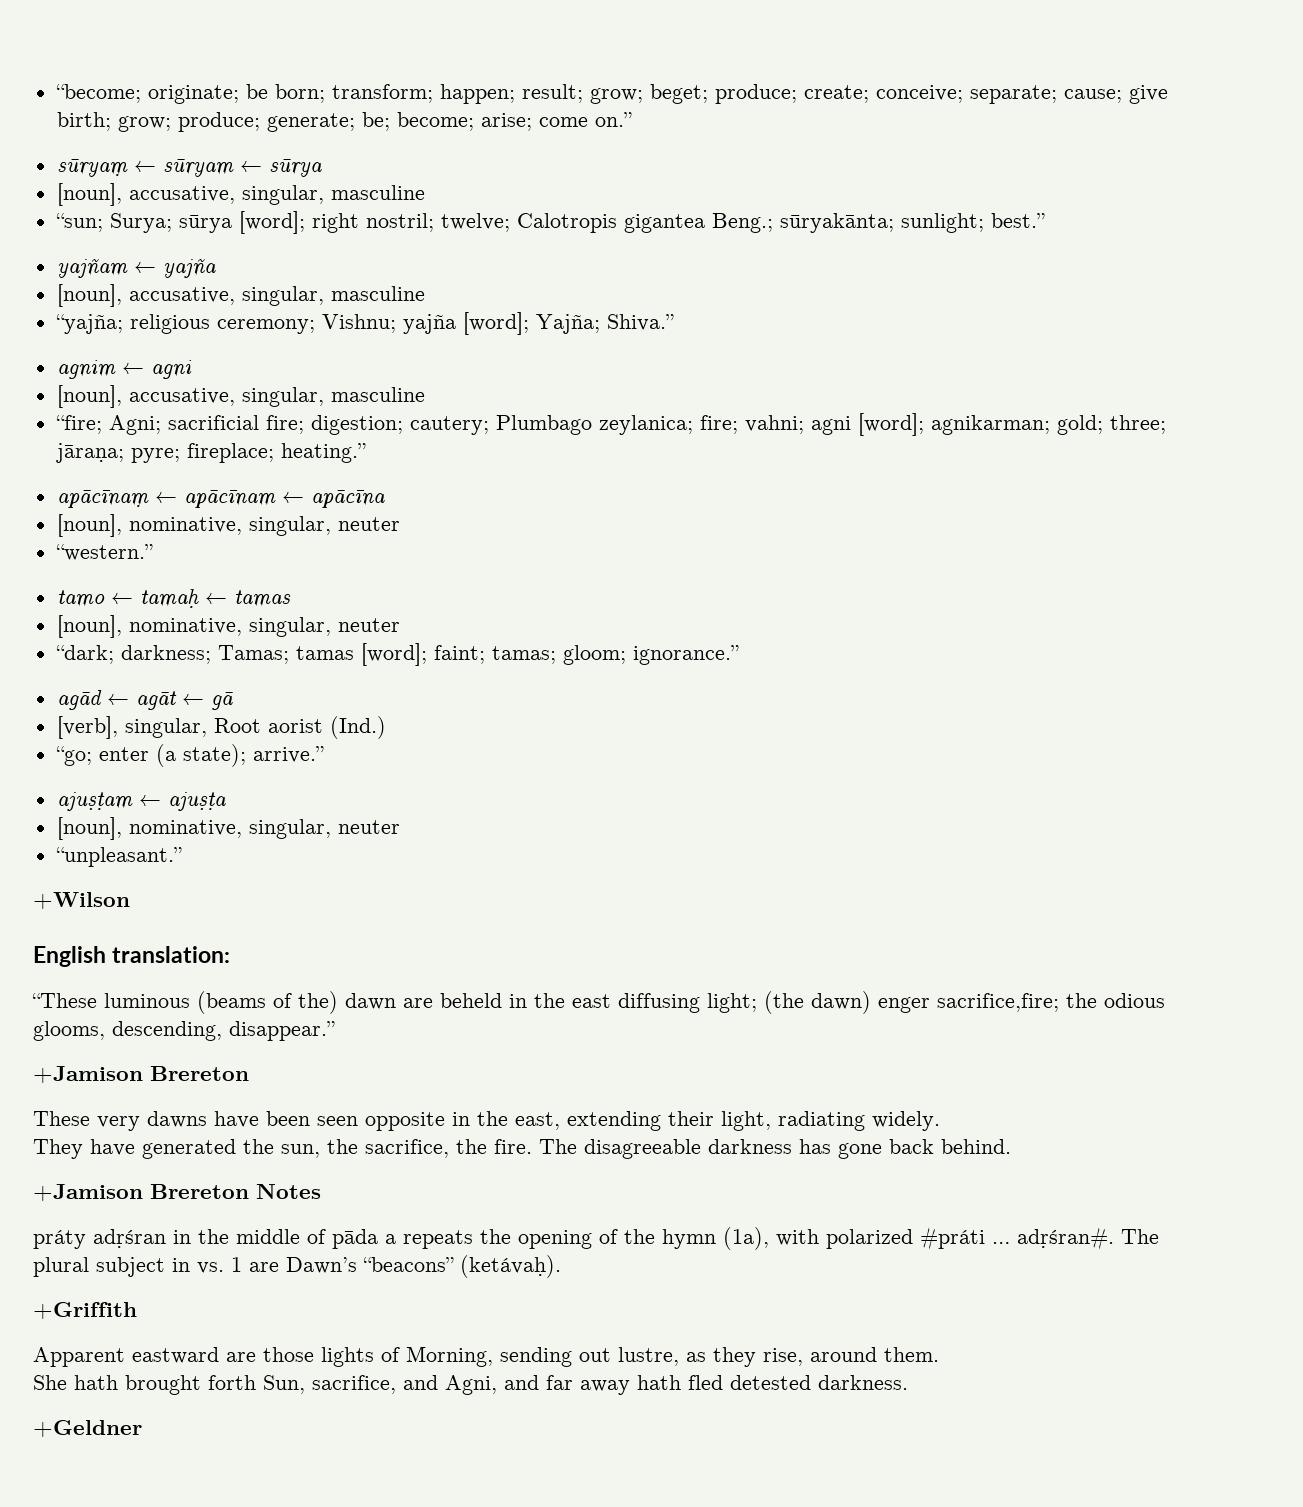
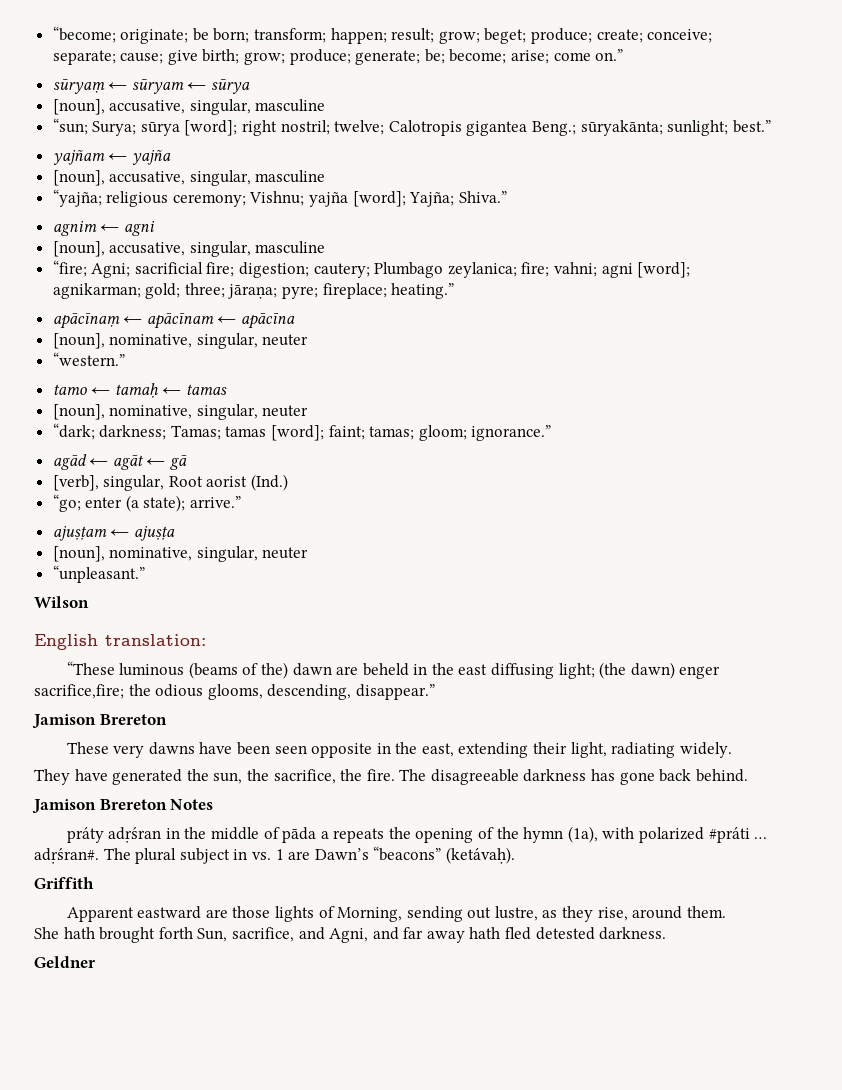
[33,892,130,909] +Wilson -> [34,596,89,608] Wilson
[33,1066,143,1083] +Jamison -> [32,714,96,729] Jamison
[33,1184,143,1201] +Jamison -> [32,799,96,814] Jamison
[33,1302,137,1319] +Griffith -> [34,877,94,889] Griffith
[33,1420,142,1437] +Geldner -> [34,956,96,968] Geldner

